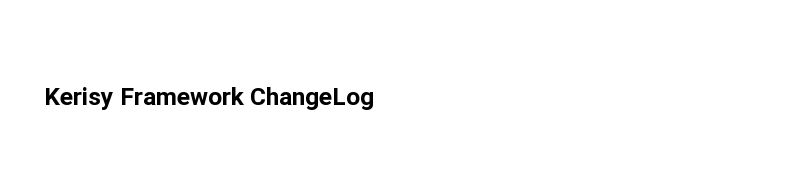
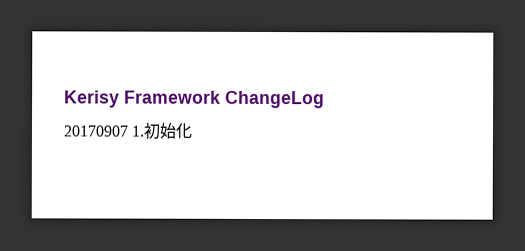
(375, 98) none -> [63,122,194,140] // 20170907 1.初始化

